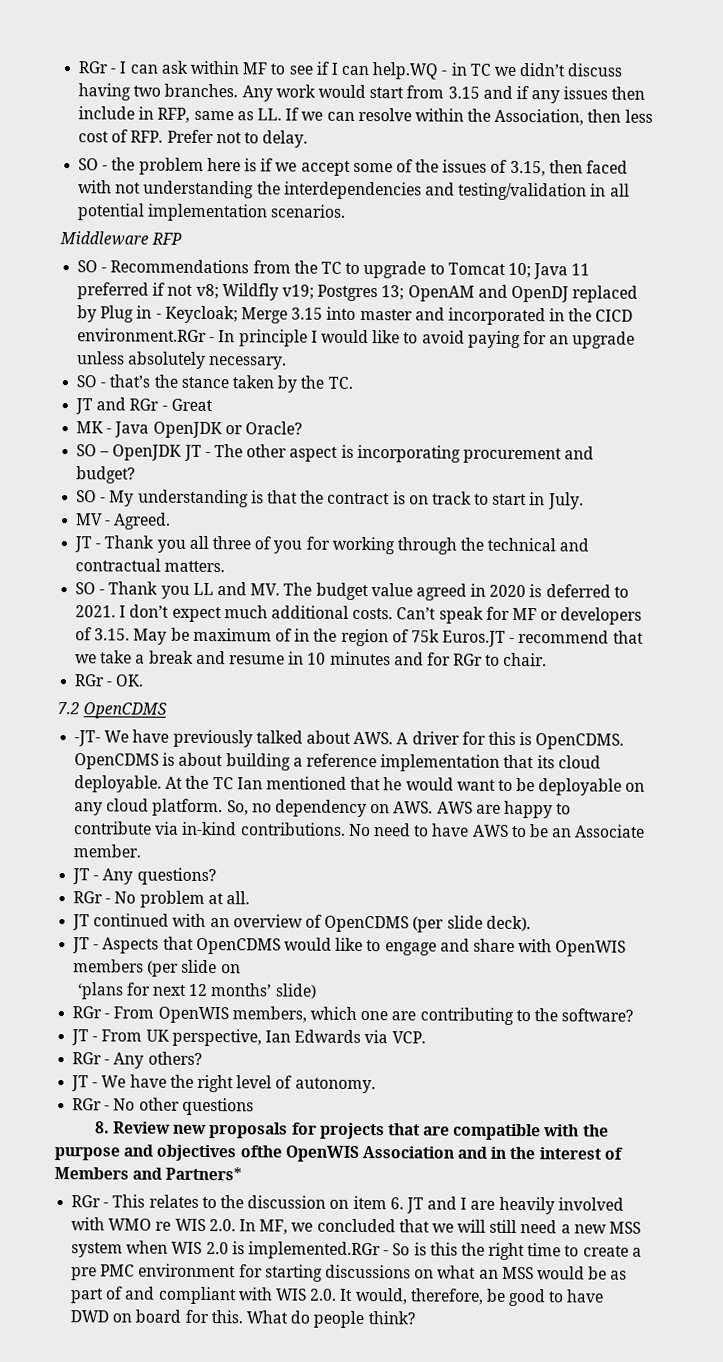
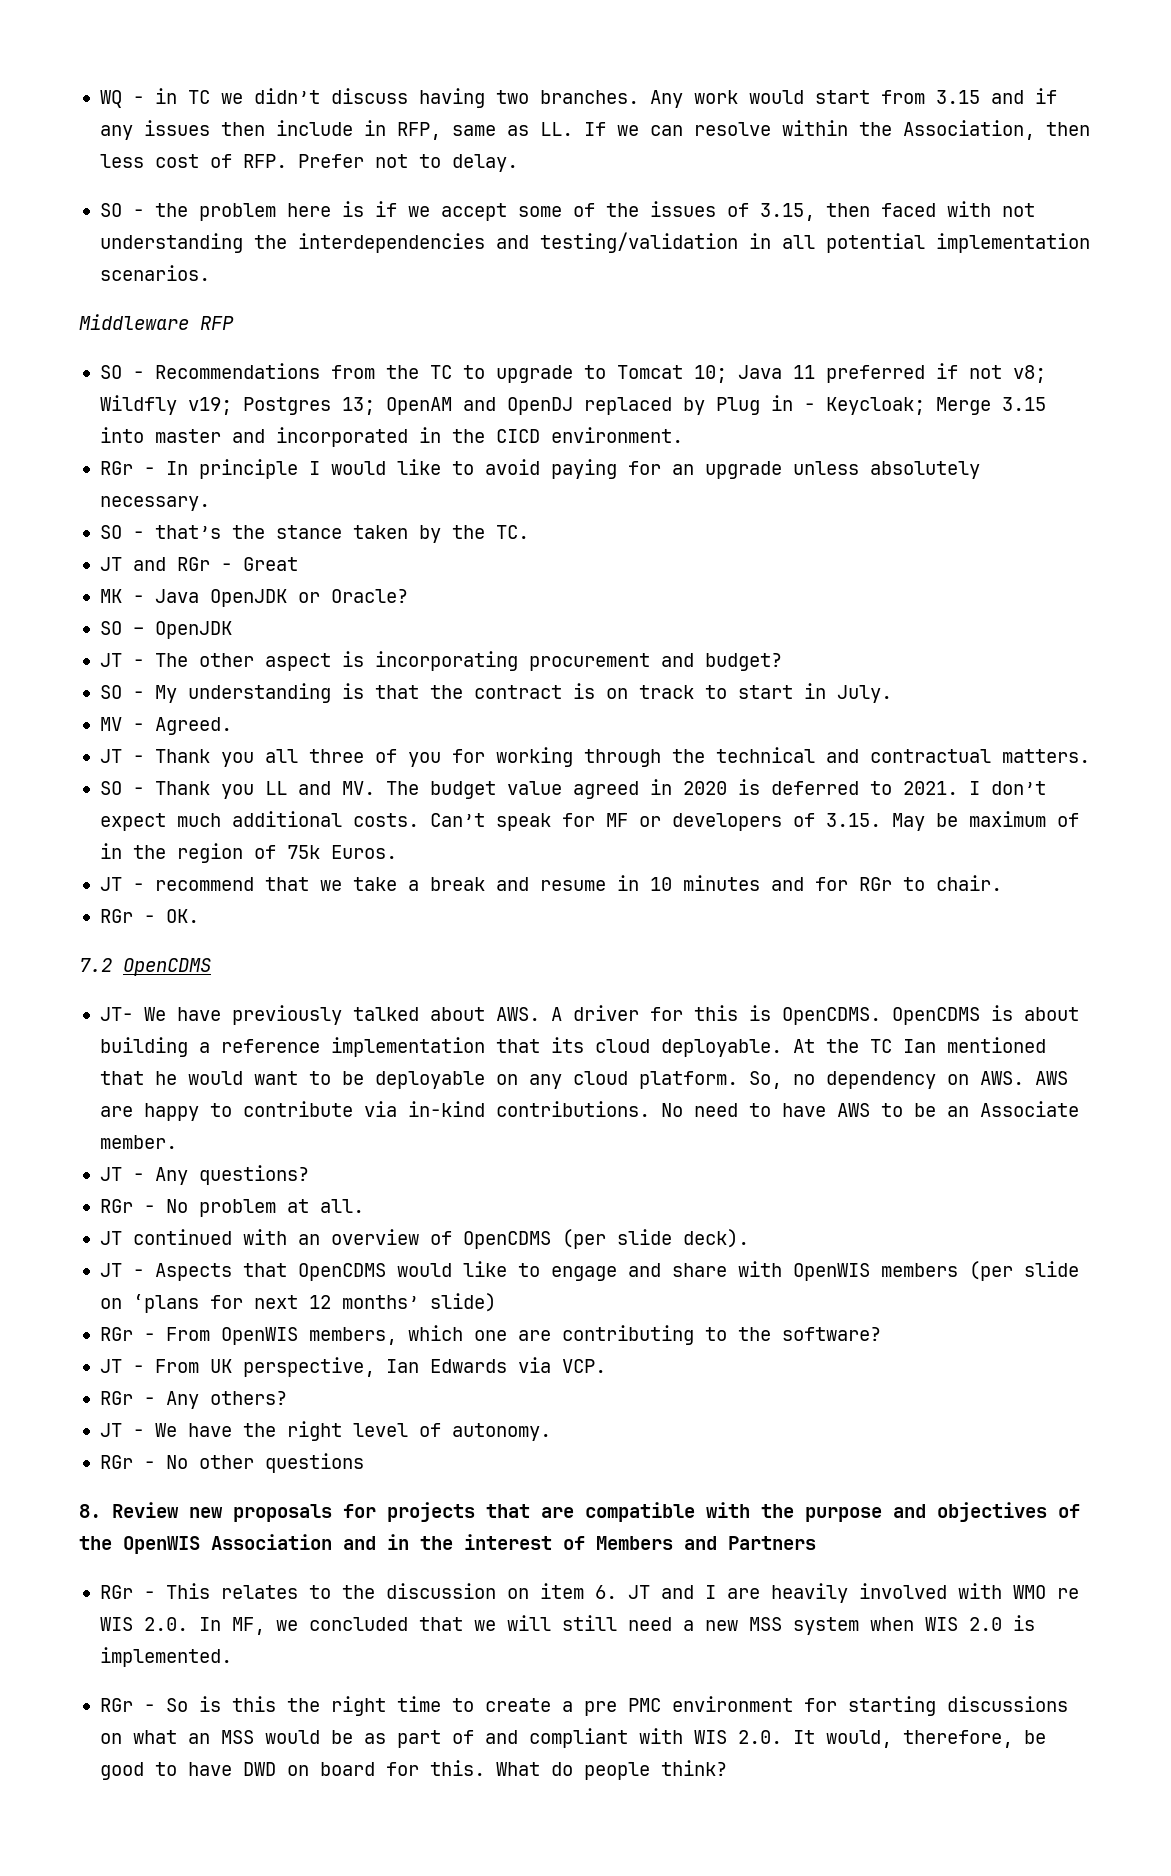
[78,60,439,80] RGr - I can ask within MF to see if I can help.WQ -> [99,90,122,108] WQ
[77,328,208,342] environment.RGr -> [550,427,683,443] [99,461,133,475] environment. // RGr
(183, 452) none -> (232, 630) //
[442,630,507,647] Euros.JT -> [330,845,397,859] [99,877,122,891] Euros. // JT
[74,730,102,747] -JT- -> [99,1007,133,1021] JT-
(241, 969) // -> (122, 1303) none
[239,1145,282,1158] ofthe -> [1058,1504,1080,1518] [79,1536,112,1550] of the
[165,1166,243,1181] Partners* -> [728,1536,816,1550] Partners
[247,1241,381,1260] implemented.RGr -> [99,1647,232,1667] [99,1698,133,1712] implemented. // RGr

